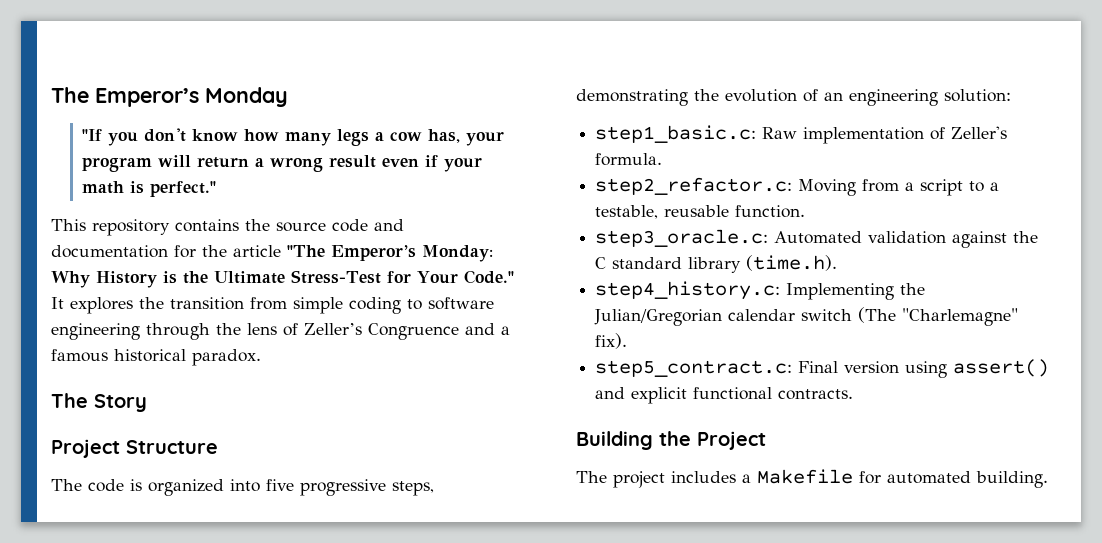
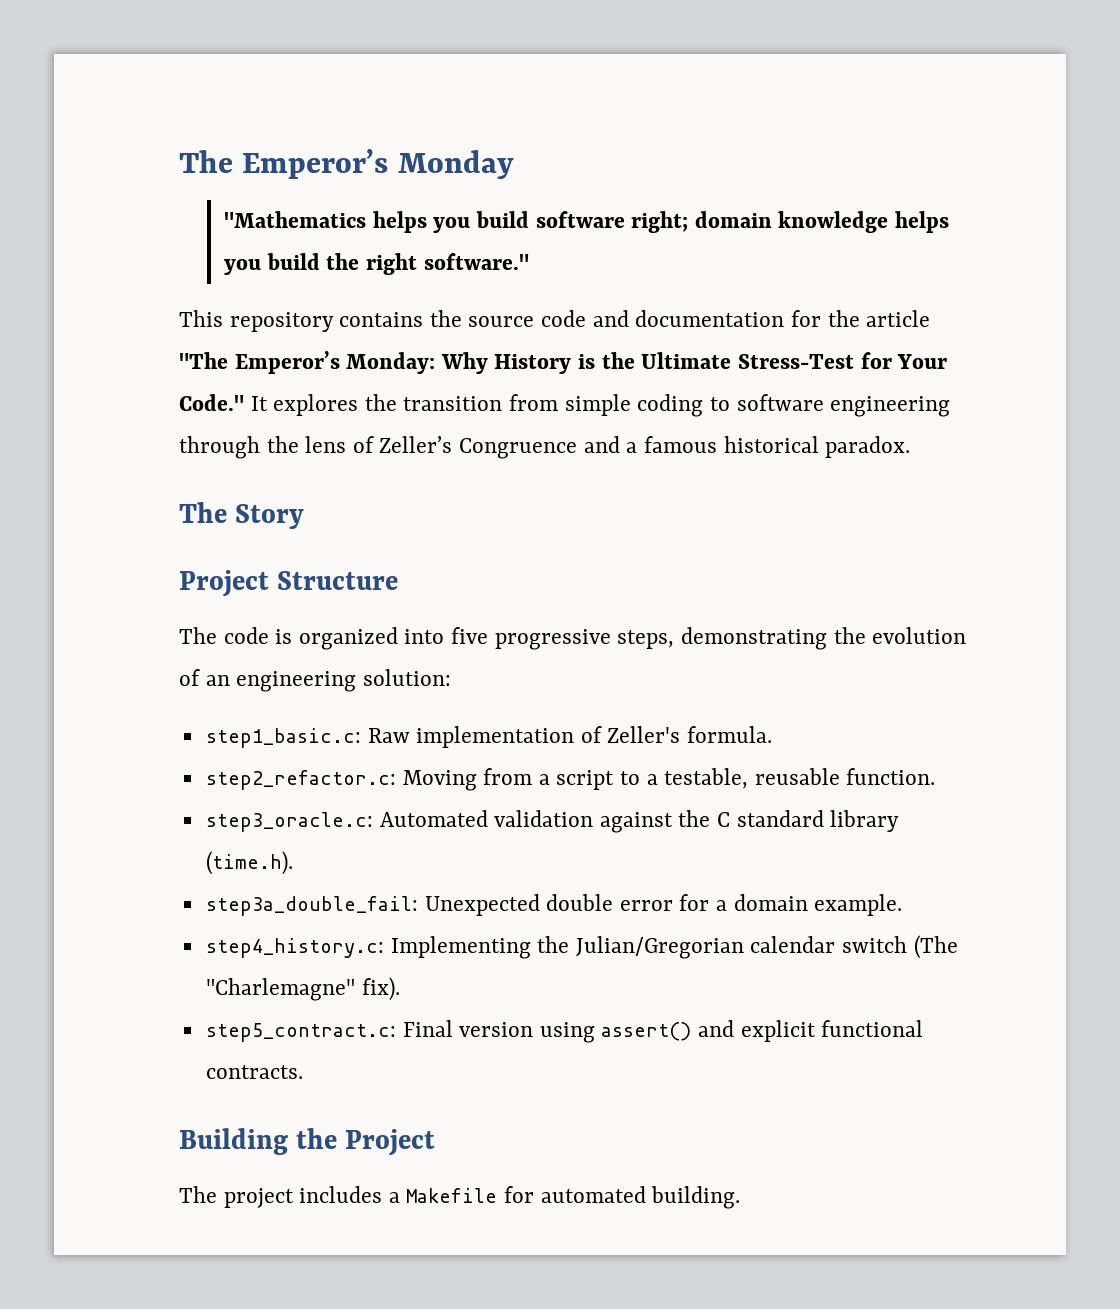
[82,128,505,146] [82,155,483,172] [82,181,217,197] "If you don't know how many legs a cow has, your program will return a wrong result even if your math is perfect." -> [224,211,950,233] [224,253,529,275] "Mathematics helps you build software right; domain knowledge helps you build the right software."
(838, 263) none -> [205,894,903,916] // step3a_double_fail: Unexpected double error for a domain example.

